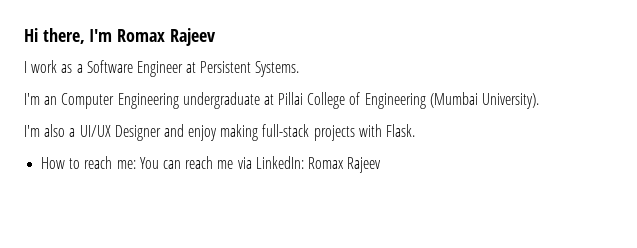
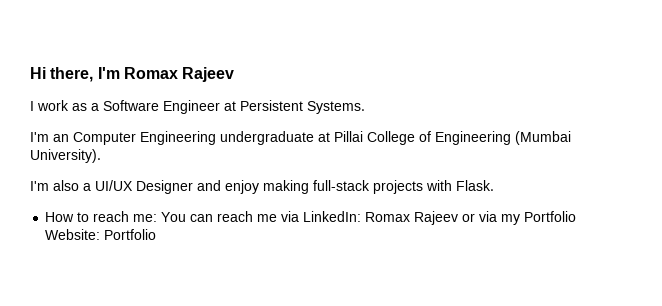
(382, 165) none -> [462,211,577,225] [45,229,157,240] or via my Portfolio Website: Portfolio

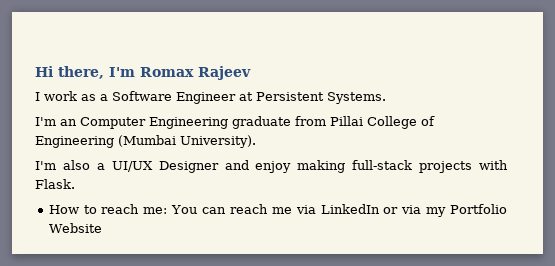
[220,131,330,145] undergraduate at -> [232,116,326,129] graduate from
[303,211,459,225] LinkedIn: Romax Rajeev -> [320,204,380,214] LinkedIn
[45,229,157,240] Website: Portfolio -> [48,223,102,233] Website

